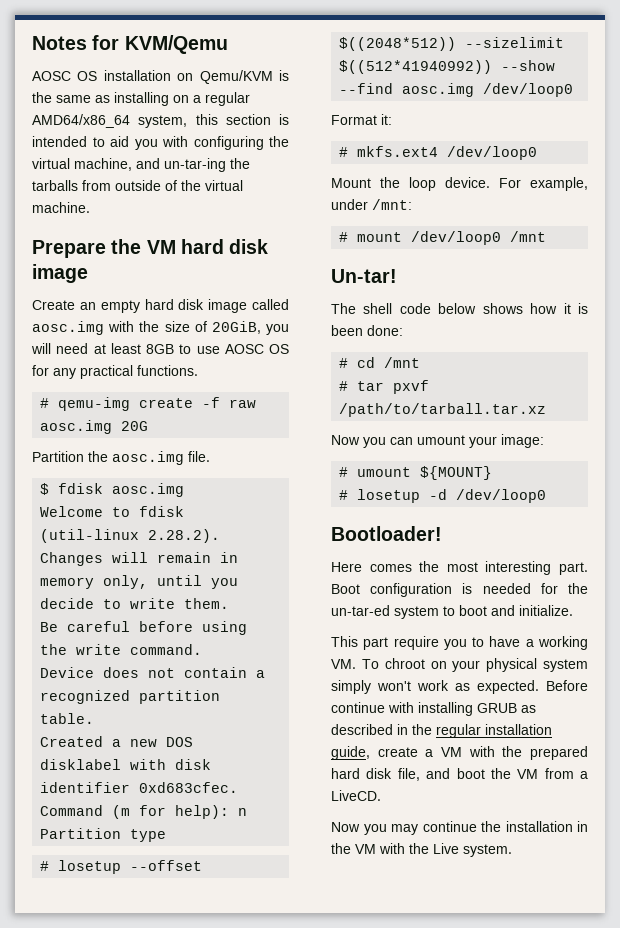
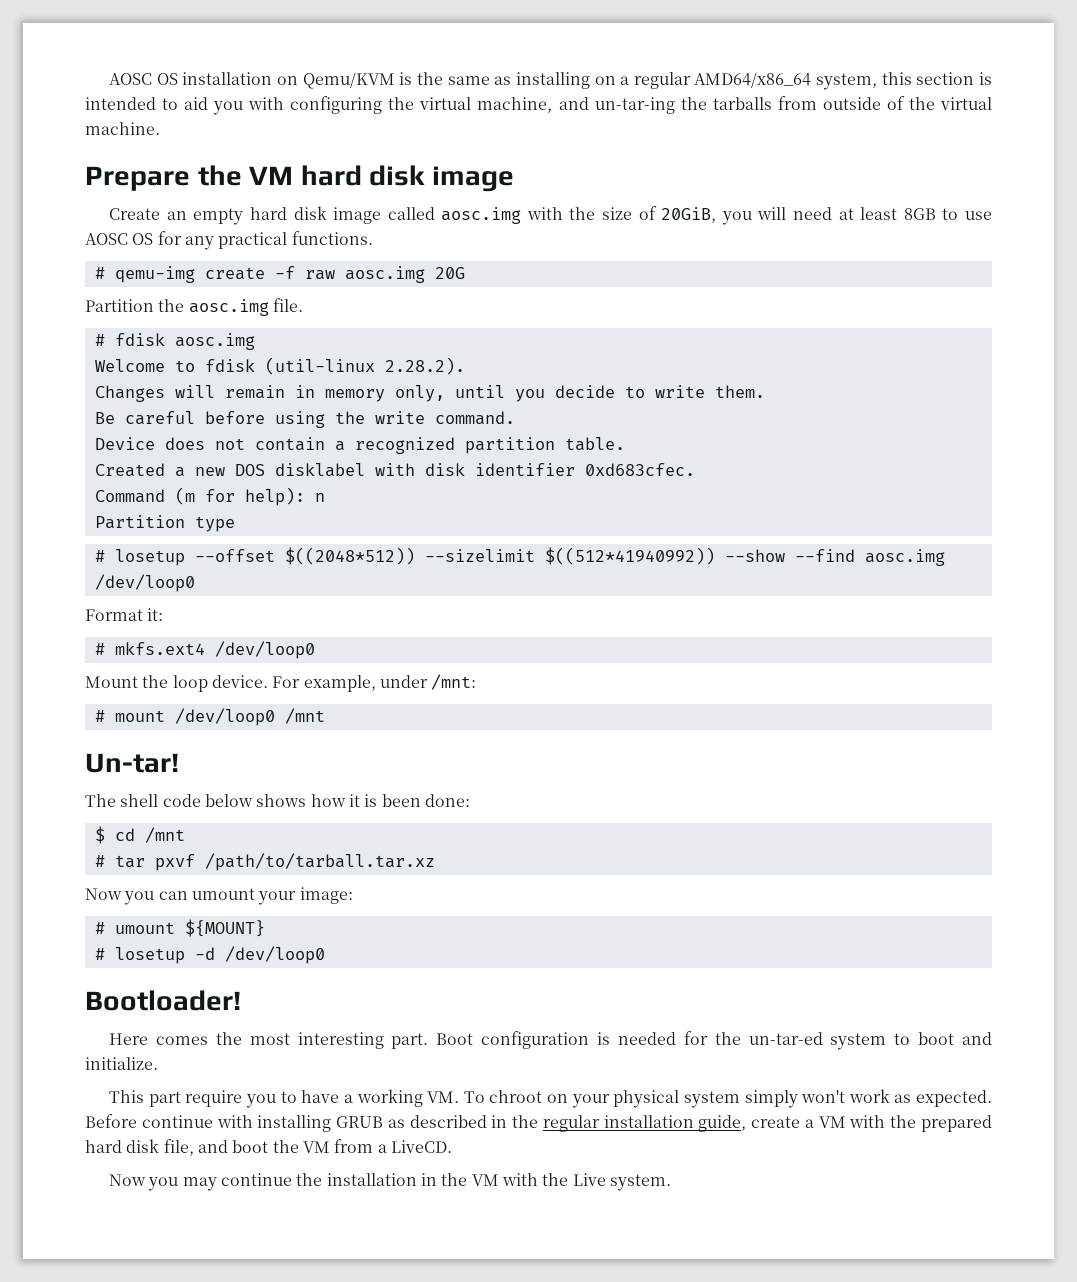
[32,35,228,54] Notes for KVM/Qemu // -> (109, 79) none
[40,483,50,495] $ -> [94,334,105,346] #
[339,358,349,368] # -> [94,826,105,844] $

